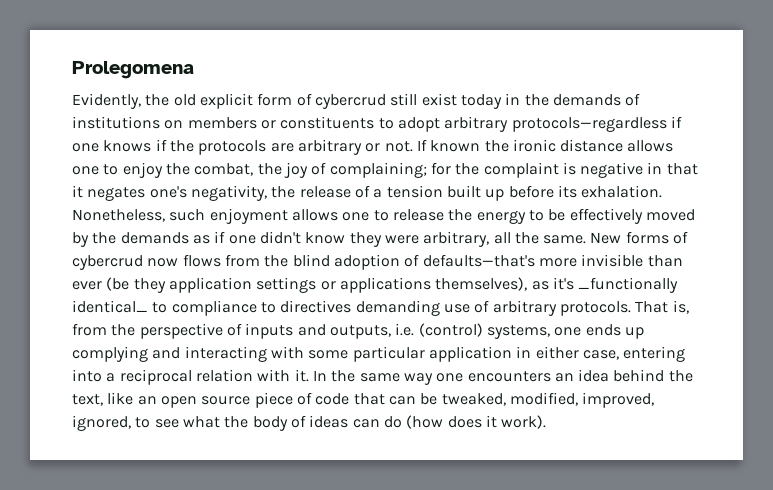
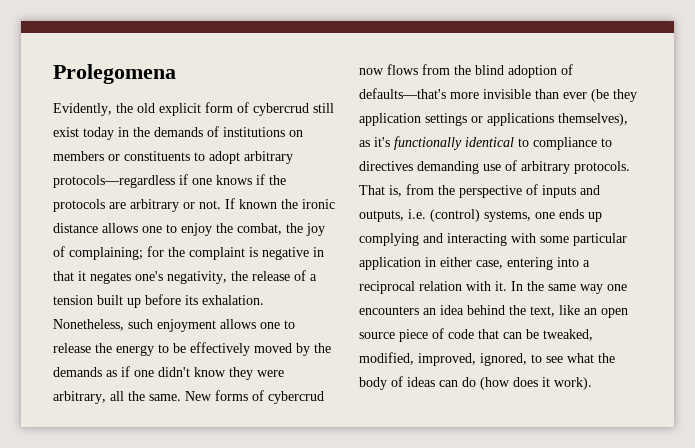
[578,277,679,293] [72,300,148,313] _functionally identical_ -> [394,136,514,150] functionally identical

